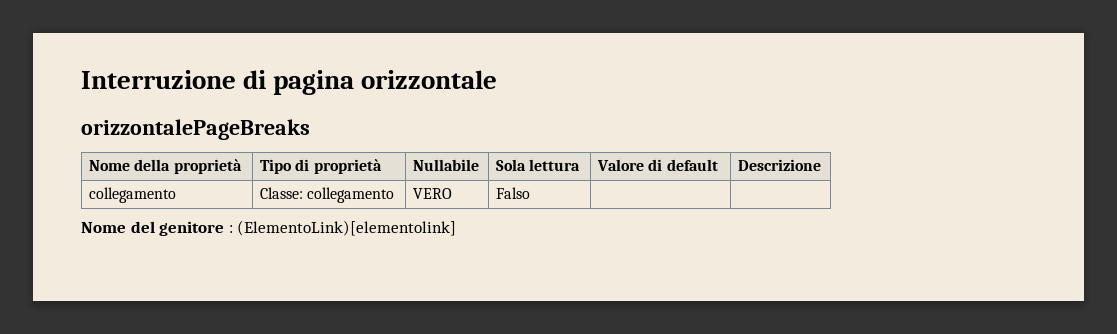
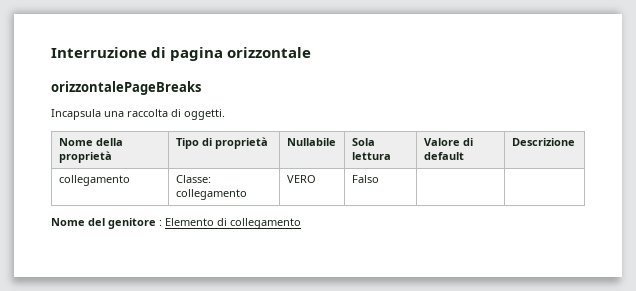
(310, 129) none -> [51,109,225,120] // Incapsula una raccolta di oggetti.
[237,220,457,236] (ElementoLink)[elementolink] -> [165,218,301,229] Elemento di collegamento

